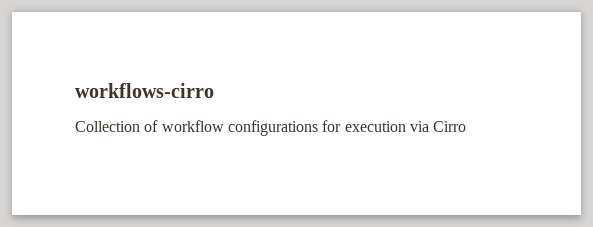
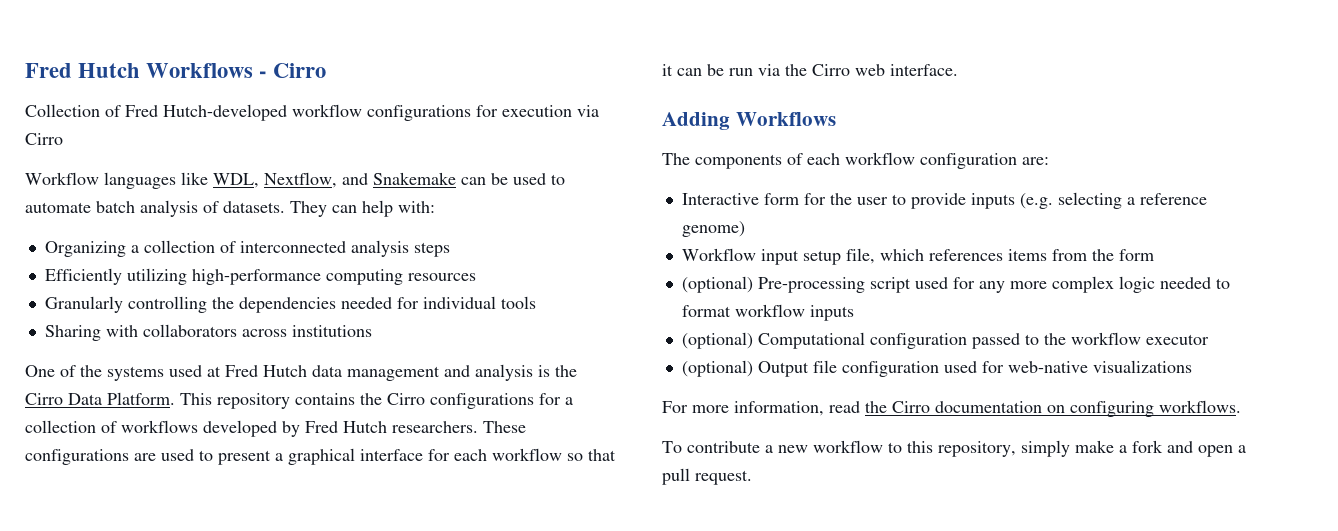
[75,83,214,98] workflows-cirro -> [25,63,327,78] Fred Hutch Workflows - Cirro
(159, 126) none -> [125,104,287,121] Fred Hutch-developed
(467, 126) none -> [25,172,565,189] [25,200,435,217] [44,240,450,257] [44,268,476,285] [44,296,536,313] [44,324,372,341] [25,364,577,381] [25,392,573,409] [25,420,526,437] [25,448,616,465] [662,64,958,76] [662,112,836,130] [662,152,1049,169] [681,192,1207,209] [681,221,745,237] [681,248,1154,265] [681,276,1230,293] [681,304,854,321] [681,332,1209,349] [681,360,1192,377] [662,400,1241,417] [662,440,1246,457] [662,468,752,485] // Workflow languages like WDL, Nextflow, and Snakemake can be used to automate batch analysis of datasets. They can help with: // Organizing a collection of interconnected analysis steps // Efficiently utilizing high-performance computing resources // Granularly controlling the dependencies needed for individual tools // Sharing with collaborators across institutions // One of the systems used at Fred Hutch data management and analysis is the Cirro Data Platform. This repository contains the Cirro configurations for a collection of workflows developed by Fred Hutch researchers. These configurations are used to present a graphical interface for each workflow so that it can be run via the Cirro web interface. // Adding Workflows // The components of each workflow configuration are: // Interactive form for the user to provide inputs (e.g. selecting a reference genome) // Workflow input setup file, which references items from the form // (optional) Pre-processing script used for any more complex logic needed to format workflow inputs // (optional) Computational configuration passed to the workflow executor // (optional) Output file configuration used for web-native visualizations // For more information, read the Cirro documentation on configuring workflows. // To contribute a new workflow to this repository, simply make a fork and open a pull request.

